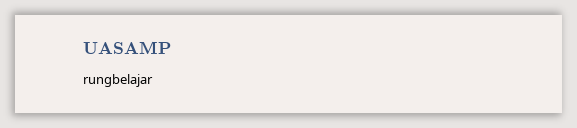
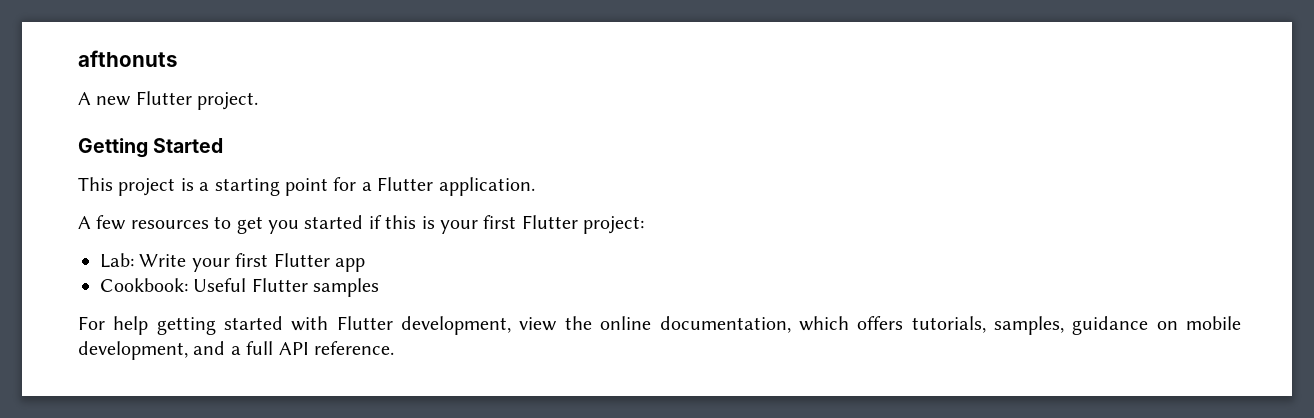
[83,41,171,54] [83,74,153,87] UASAMP // rungbelajar -> [78,50,177,67] [78,91,259,110] [78,138,224,158] [78,177,535,196] [78,215,645,234] [100,253,365,272] [100,278,380,297] [78,316,1241,335] [78,341,394,360] afthonuts // A new Flutter project. // Getting Started // This project is a starting point for a Flutter application. // A few resources to get you started if this is your first Flutter project: // Lab: Write your first Flutter app // Cookbook: Useful Flutter samples // For help getting started with Flutter development, view the online documentation, which offers tutorials, samples, guidance on mobile development, and a full API reference.

